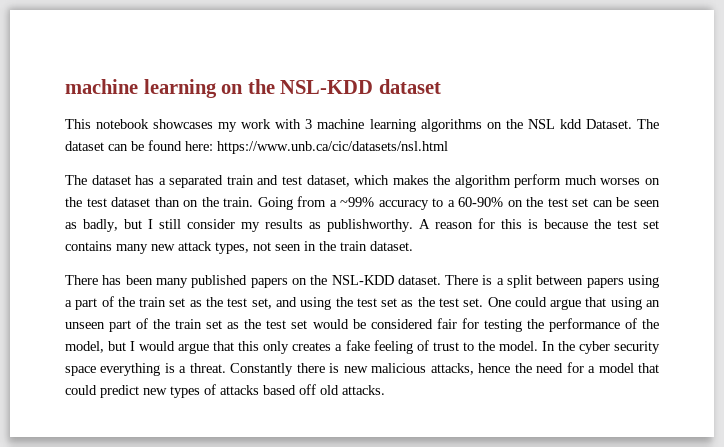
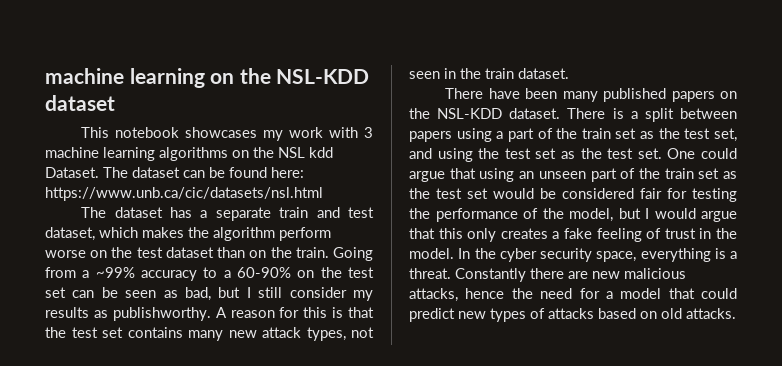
[169,175,224,188] separated -> [215,207,271,221] separate
[564,175,641,185] much worses -> [45,250,86,258] worse
[83,219,118,232] badly, -> [185,287,212,301] bad,
[544,219,588,229] because -> [348,307,374,318] that
[102,275,122,285] has -> [488,88,520,99] have
[462,342,474,351] to -> [699,228,712,239] in
[65,366,96,376] space -> [596,251,637,262] space,
[329,363,340,373] is -> [568,271,588,279] are
[299,384,316,395] off -> [640,311,657,319] on

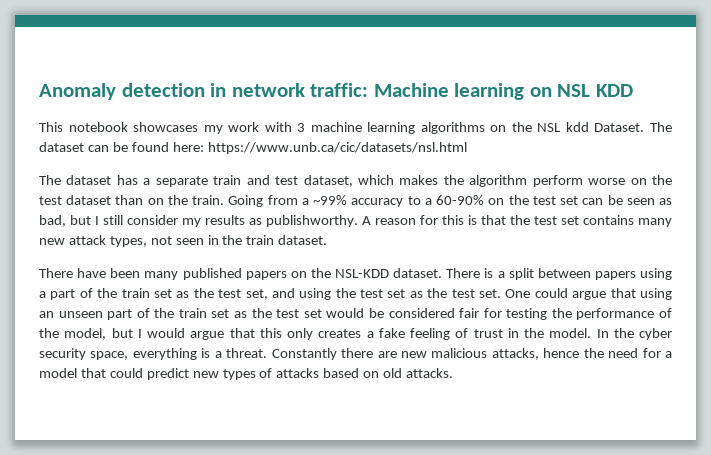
[45,68,370,88] [45,95,115,111] machine learning on the NSL-KDD dataset -> [39,83,633,100] Anomaly detection in network traffic: Machine learning on NSL KDD

